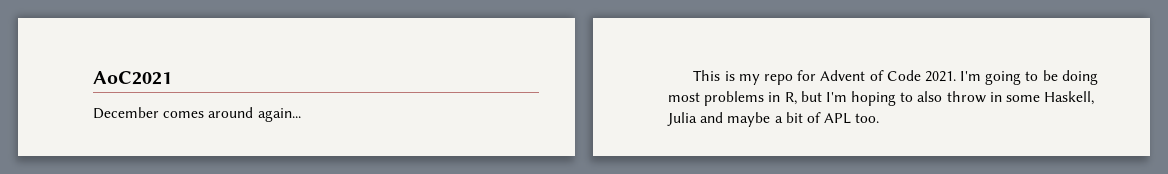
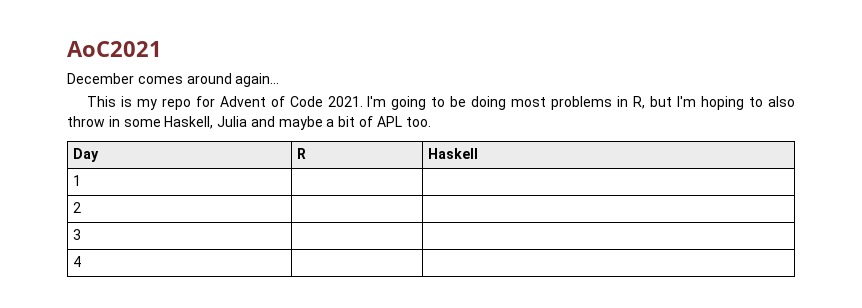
(880, 118) none -> [73,148,100,162] [297,148,307,159] [428,148,479,159] [73,175,82,186] [73,202,82,213] [73,229,82,240] [73,256,82,267] // Day | R | Haskell // 1 | | // 2 | | // 3 | | // 4 | |

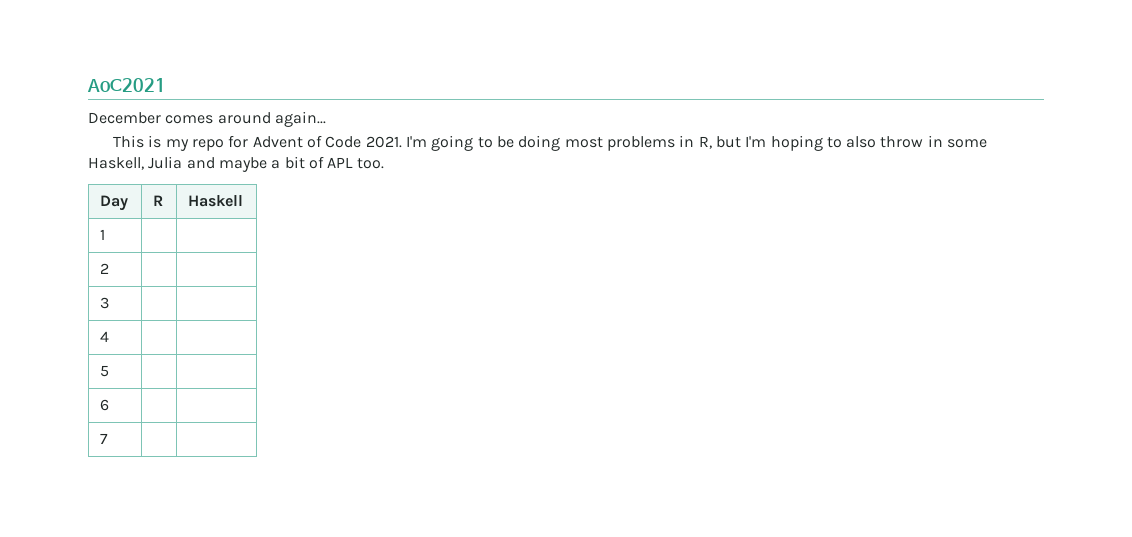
(82, 261) none -> [100,365,110,377] [100,399,110,411] [100,433,109,444] // 5 | | // 6 | | // 7 | |

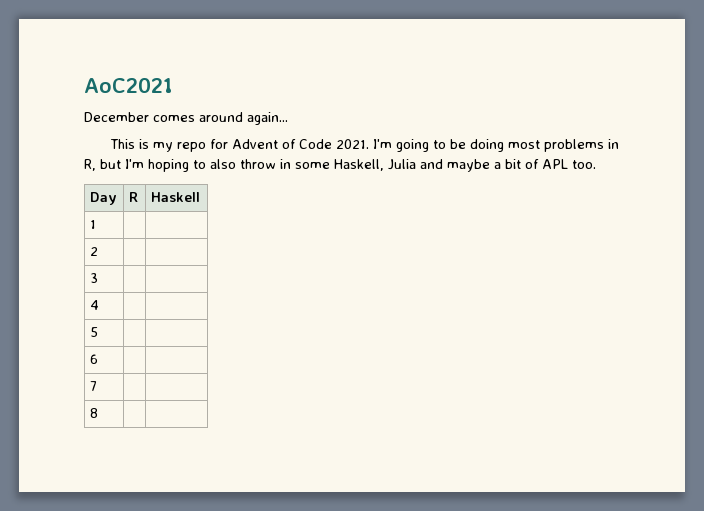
(109, 438) none -> [89,408,98,418] // 8 | |

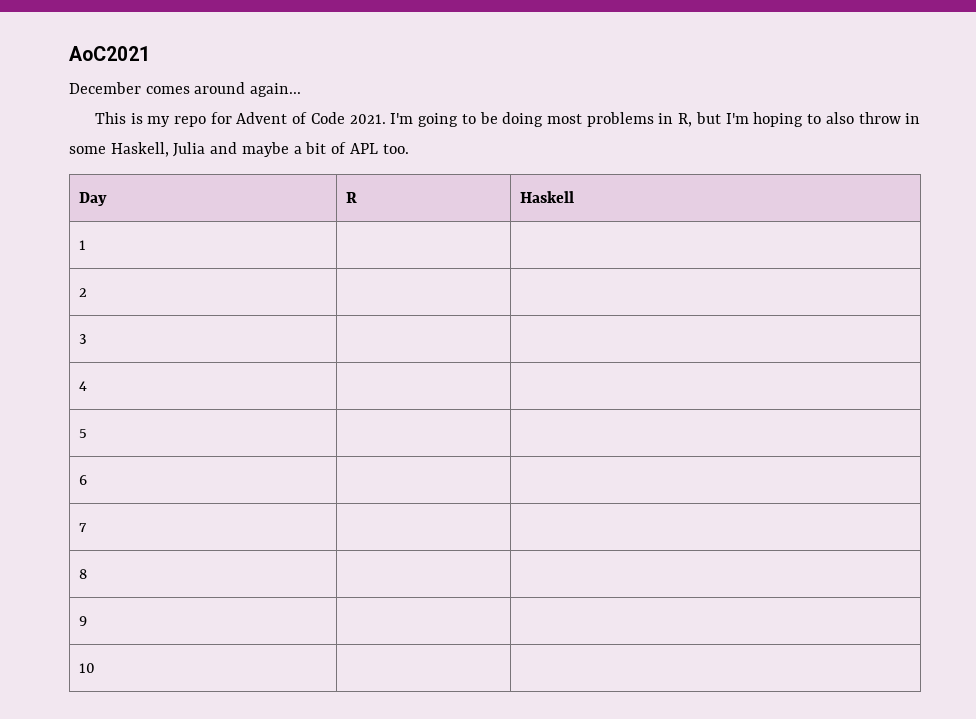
(98, 413) none -> [79,616,88,626] [79,663,96,673] // 9 | | // 10 | |

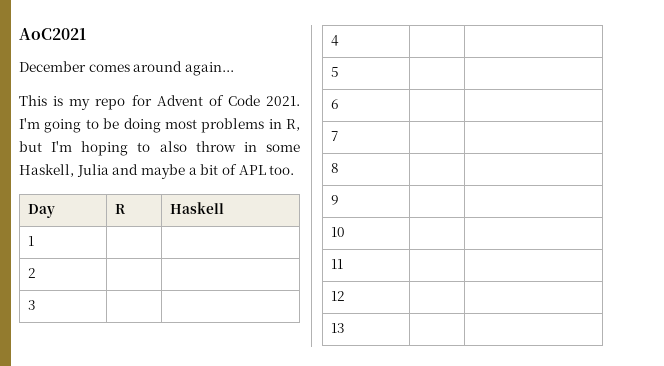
(96, 668) none -> [331,259,344,269] [331,291,346,301] [331,323,346,333] // 11 | | // 12 | | // 13 | |

